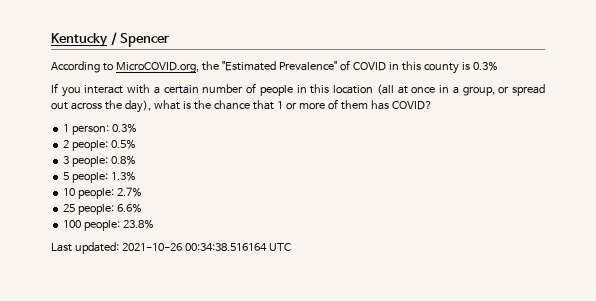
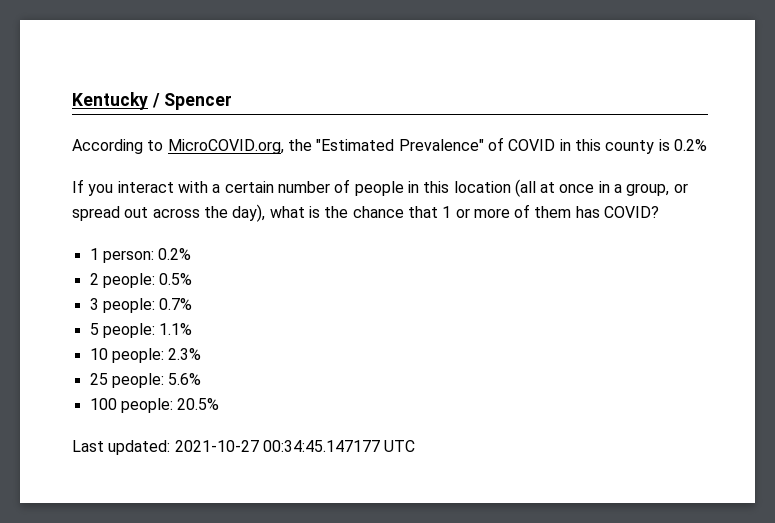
[472,61,498,71] 0.3% -> [673,139,707,151] 0.2%
[112,123,138,133] 0.3% -> [158,248,192,260] 0.2%
[111,155,137,165] 0.8% -> [159,298,193,310] 0.7%
[111,171,137,181] 1.3% -> [159,323,193,335] 1.1%
[117,187,143,197] 2.7% -> [168,348,202,360] 2.3%
[117,203,143,213] 6.6% -> [168,373,202,385] 5.6%
[123,219,155,229] 23.8% -> [177,398,220,410] 20.5%
[121,243,267,251] 2021-10-26 00:34:38.516164 -> [174,440,380,452] 2021-10-27 00:34:45.147177

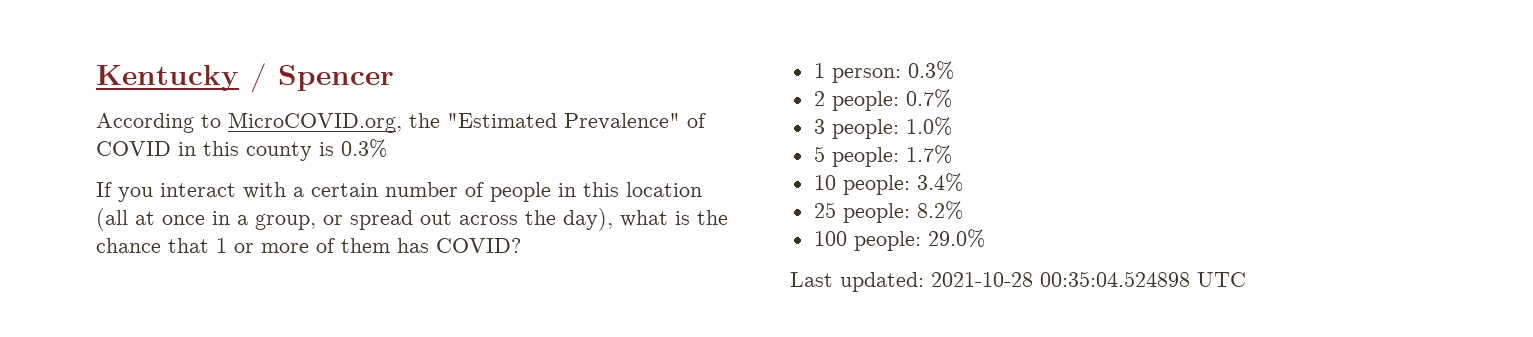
[673,139,707,151] 0.2% -> [341,139,387,158] 0.3%
[158,248,192,260] 0.2% -> [907,61,954,80] 0.3%
[159,273,193,285] 0.5% -> [905,89,952,108] 0.7%
[159,298,193,310] 0.7% -> [905,117,952,136] 1.0%
[159,323,193,335] 1.1% -> [905,145,952,164] 1.7%
[168,348,202,360] 2.3% -> [916,173,963,192] 3.4%
[168,373,202,385] 5.6% -> [916,201,963,220] 8.2%
[177,398,220,410] 20.5% -> [927,229,985,248] 29.0%
[174,440,380,452] 2021-10-27 00:34:45.147177 -> [931,271,1190,287] 2021-10-28 00:35:04.524898

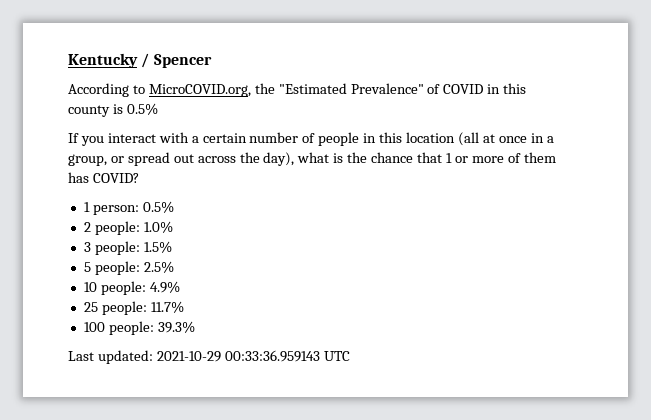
[341,139,387,158] 0.3% -> [126,103,158,115] 0.5%
[907,61,954,80] 0.3% -> [142,201,174,213] 0.5%
[905,89,952,108] 0.7% -> [143,221,173,233] 1.0%
[905,117,952,136] 1.0% -> [143,241,172,253] 1.5%
[905,145,952,164] 1.7% -> [143,261,174,273] 2.5%
[916,173,963,192] 3.4% -> [149,281,180,293] 4.9%
[916,201,963,220] 8.2% -> [150,301,184,313] 11.7%
[927,229,985,248] 29.0% -> [157,321,195,333] 39.3%
[931,271,1190,287] 2021-10-28 00:35:04.524898 -> [156,350,320,362] 2021-10-29 00:33:36.959143

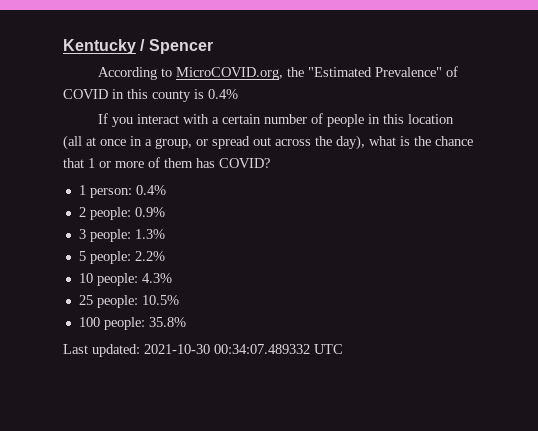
[126,103,158,115] 0.5% -> [208,89,238,99] 0.4%
[142,201,174,213] 0.5% -> [135,185,166,195] 0.4%
[143,221,173,233] 1.0% -> [134,207,165,217] 0.9%
[143,241,172,253] 1.5% -> [134,229,165,239] 1.3%
[143,261,174,273] 2.5% -> [134,251,165,261] 2.2%
[149,281,180,293] 4.9% -> [141,273,172,283] 4.3%
[150,301,184,313] 11.7% -> [141,295,179,305] 10.5%
[157,321,195,333] 39.3% -> [148,317,186,327] 35.8%
[156,350,320,362] 2021-10-29 00:33:36.959143 -> [144,344,310,354] 2021-10-30 00:34:07.489332

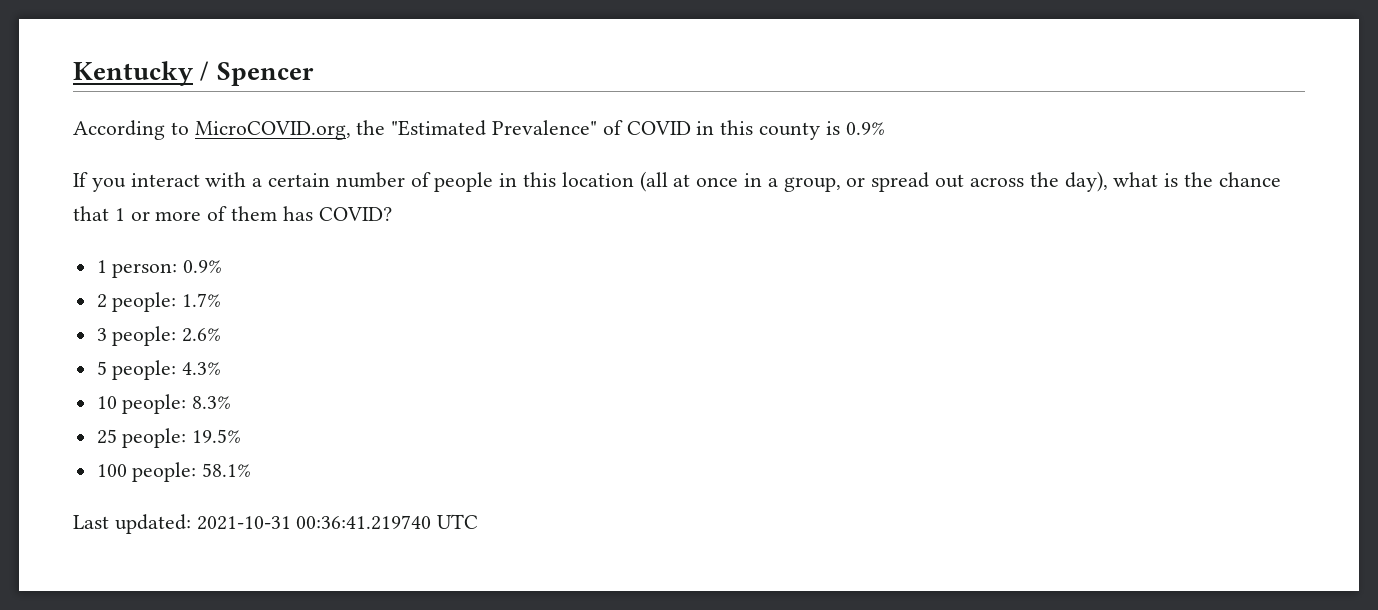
[208,89,238,99] 0.4% -> [845,122,885,135] 0.9%
[135,185,166,195] 0.4% -> [183,260,223,273] 0.9%
[134,207,165,217] 0.9% -> [182,293,222,307] 1.7%
[134,229,165,239] 1.3% -> [182,328,222,342] 2.6%
[134,251,165,261] 2.2% -> [182,362,222,375] 4.3%
[141,273,172,283] 4.3% -> [192,396,232,409] 8.3%
[141,295,179,305] 10.5% -> [192,429,242,443] 19.5%
[148,317,186,327] 35.8% -> [202,463,252,477] 58.1%
[144,344,310,354] 2021-10-30 00:34:07.489332 -> [196,515,432,530] 2021-10-31 00:36:41.219740

